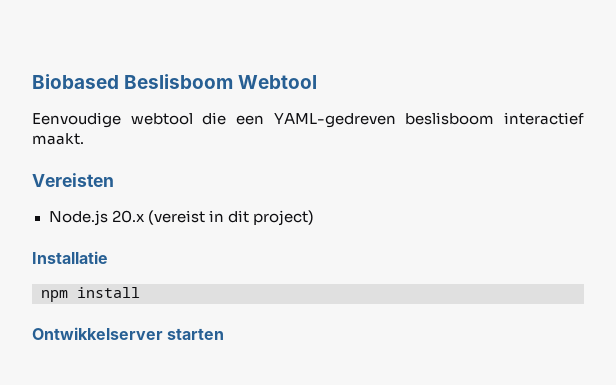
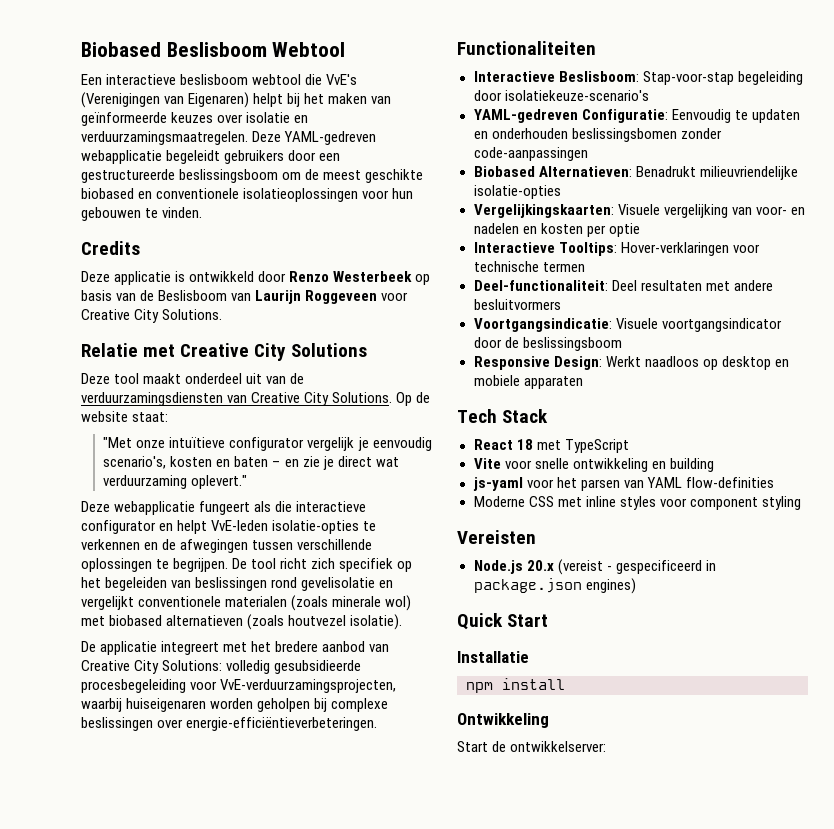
[32,112,585,128] [32,133,84,145] [32,173,114,187] [48,210,314,226] Eenvoudige webtool die een YAML-gedreven beslisboom interactief maakt. // Vereisten // Node.js 20.x (vereist in dit project) -> [81,74,358,85] [81,92,392,108] [81,112,309,126] [81,131,377,145] [81,150,341,164] [81,169,424,183] [81,188,414,202] [81,207,203,221] [81,241,140,255] [81,271,431,285] [81,290,409,304] [81,309,223,323] [81,343,367,361] [81,373,305,384] [81,392,431,406] [81,411,169,422] [103,437,432,451] [103,456,399,470] [103,475,248,489] [81,501,367,515] [81,520,377,534] [81,539,373,553] [81,558,413,572] [81,577,394,591] [81,595,412,611] [81,614,403,630] [81,641,390,655] [81,660,362,674] [81,679,397,693] [81,698,389,712] [81,717,378,731] [457,41,596,55] [473,71,803,85] [473,90,649,101] [473,109,800,123] [473,128,722,142] [473,147,588,161] [473,166,798,180] [473,185,561,199] [473,204,805,218] [473,223,640,237] [473,242,760,256] [473,261,585,272] [473,280,773,291] [473,299,561,310] [473,318,782,332] [473,337,622,351] [473,356,789,370] [473,375,583,389] [457,409,549,423] [473,439,629,453] [473,458,714,472] [472,477,774,491] [473,496,801,510] [457,530,536,544] [473,559,716,575] [473,578,636,594] [457,613,549,630] Een interactieve beslisboom webtool die VvE's (Verenigingen van Eigenaren) helpt bij het maken van geïnformeerde keuzes over isolatie en verduurzamingsmaatregelen. Deze YAML-gedreven webapplicatie begeleidt gebruikers door een gestructureerde beslissingsboom om de meest geschikte biobased en conventionele isolatieoplossingen voor hun gebouwen te vinden. // Credits // Deze applicatie is ontwikkeld door Renzo Westerbeek op basis van de Beslisboom van Laurijn Roggeveen voor Creative City Solutions. // Relatie met Creative City Solutions // Deze tool maakt onderdeel uit van de verduurzamingsdiensten van Creative City Solutions. Op de website staat: // "Met onze intuïtieve configurator vergelijk je eenvoudig scenario's, kosten en baten – en zie je direct wat verduurzaming oplevert." // Deze webapplicatie fungeert als die interactieve configurator en helpt VvE-leden isolatie-opties te verkennen en de afwegingen tussen verschillende oplossingen te begrijpen. De tool richt zich specifiek op het begeleiden van beslissingen rond gevelisolatie en vergelijkt conventionele materialen (zoals minerale wol) met biobased alternatieven (zoals houtvezel isolatie). // De applicatie integreert met het bredere aanbod van Creative City Solutions: volledig gesubsidieerde procesbegeleiding voor VvE-verduurzamingsprojecten, waarbij huiseigenaren worden geholpen bij complexe beslissingen over energie-efficiëntieverbeteringen. // Functionaliteiten // Interactieve Beslisboom: Stap-voor-stap begeleiding door isolatiekeuze-scenario's // YAML-gedreven Configuratie: Eenvoudig te updaten en onderhouden beslissingsbomen zonder code-aanpassingen // Biobased Alternatieven: Benadrukt milieuvriendelijke isolatie-opties // Vergelijkingskaarten: Visuele vergelijking van voor- en nadelen en kosten per optie // Interactieve Tooltips: Hover-verklaringen voor technische termen // Deel-functionaliteit: Deel resultaten met andere besluitvormers // Voortgangsindicatie: Visuele voortgangsindicator door de beslissingsboom // Responsive Design: Werkt naadloos op desktop en mobiele apparaten // Tech Stack // React 18 met TypeScript // Vite voor snelle ontwikkeling en building // js-yaml voor het parsen van YAML flow-definities // Moderne CSS met inline styles voor component styling // Vereisten // Node.js 20.x (vereist - gespecificeerd in package.json engines) // Quick Start
[32,327,225,340] Ontwikkelserver starten -> [457,713,549,728] [457,741,607,752] Ontwikkeling // Start de ontwikkelserver:

